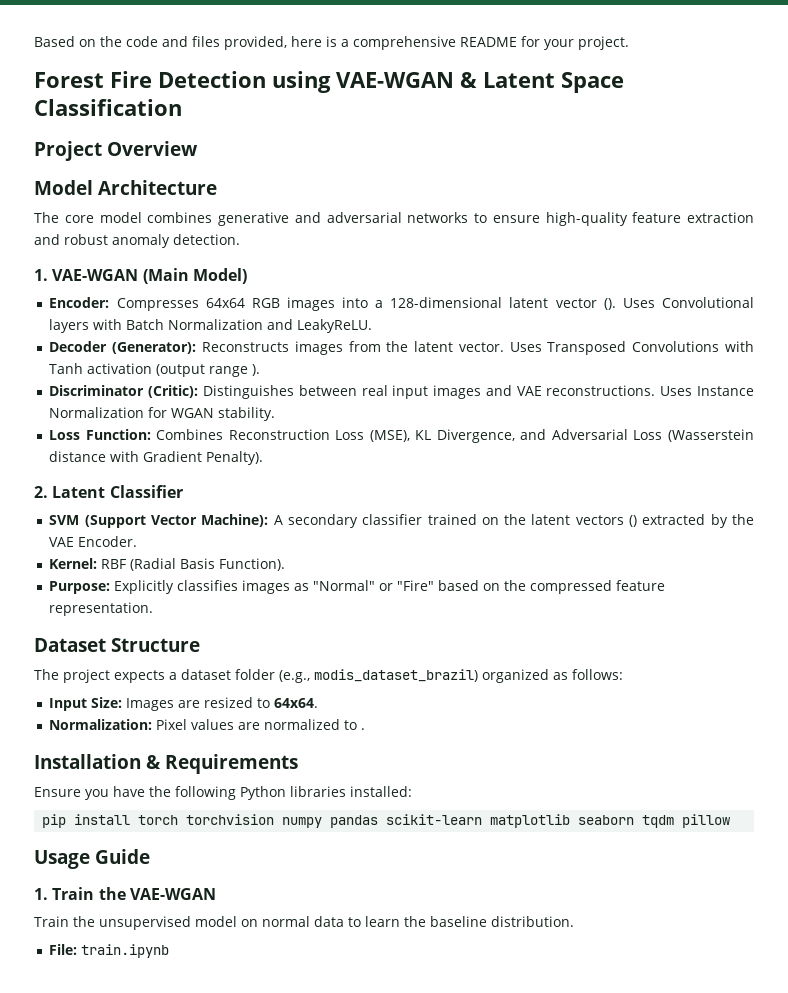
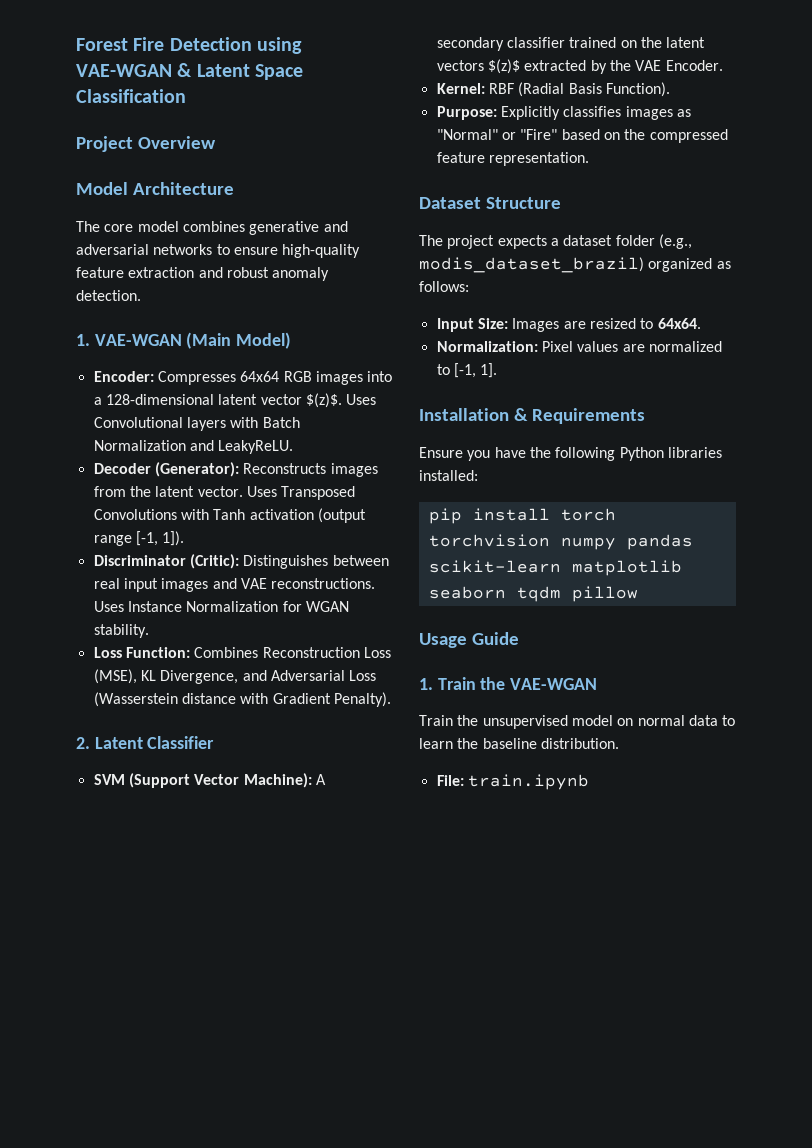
[34,36,629,50] Based on the code and files provided, here is a comprehensive README for your project. // -> (76, 44) none
[603,298,616,310] (). -> [305,393,342,408] $(z)$.
[252,364,261,376] ). -> [135,531,185,546] [-1, 1]).
[629,515,638,527] () -> [487,59,520,74] $(z)$
[361,728,366,730] . -> [453,363,498,378] [-1, 1].

